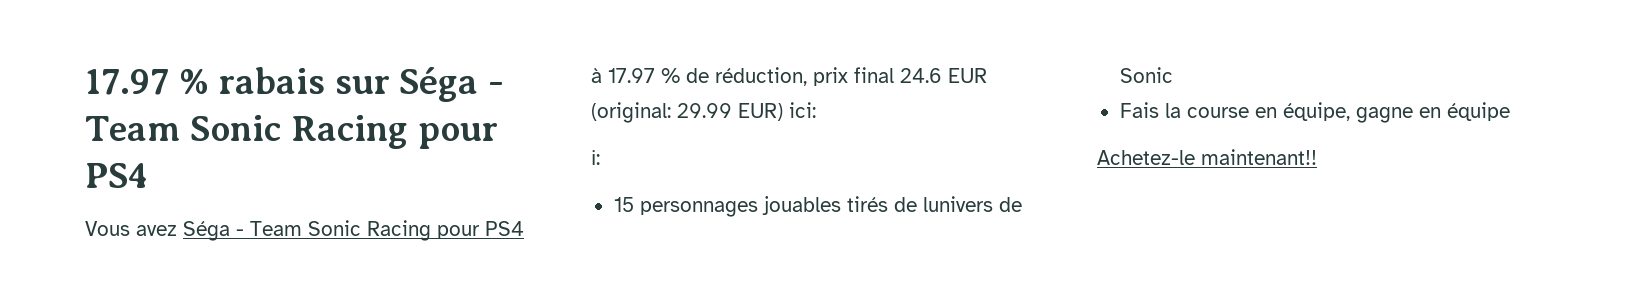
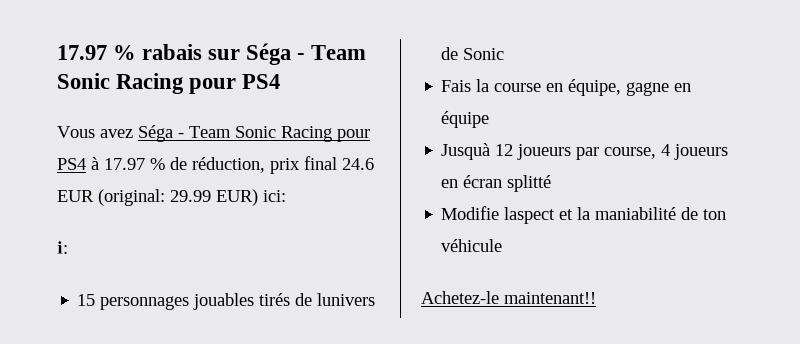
(1510, 111) none -> [441,143,729,160] [441,175,552,192] [441,206,727,224] [441,239,503,252] // Jusquà 12 joueurs par course, 4 joueurs en écran splitté // Modifie laspect et la maniabilité de ton véhicule

